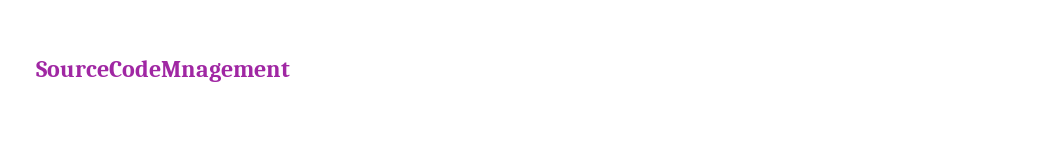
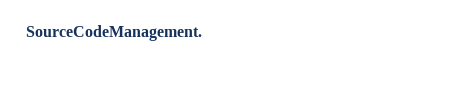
[36,60,290,82] SourceCodeMnagement -> [26,25,202,41] SourceCodeManagement.

